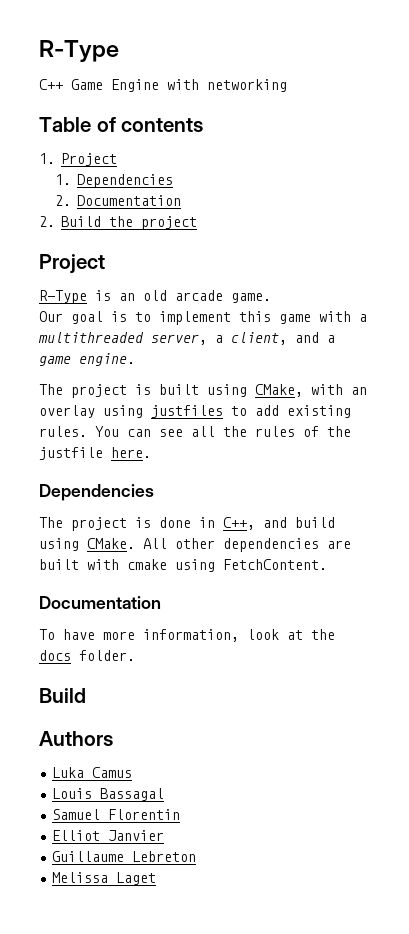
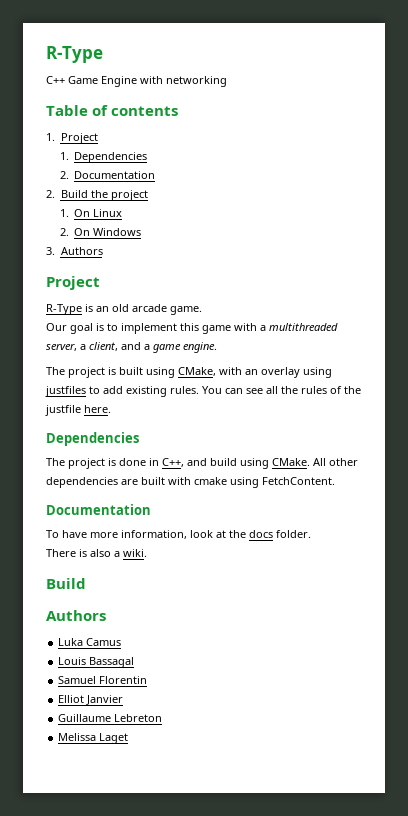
(197, 223) none -> [59,209,123,217] [59,228,142,236] [46,247,103,255] // 1. On Linux // 2. On Windows // 3. Authors
(135, 655) none -> [46,549,147,557] // There is also a wiki.

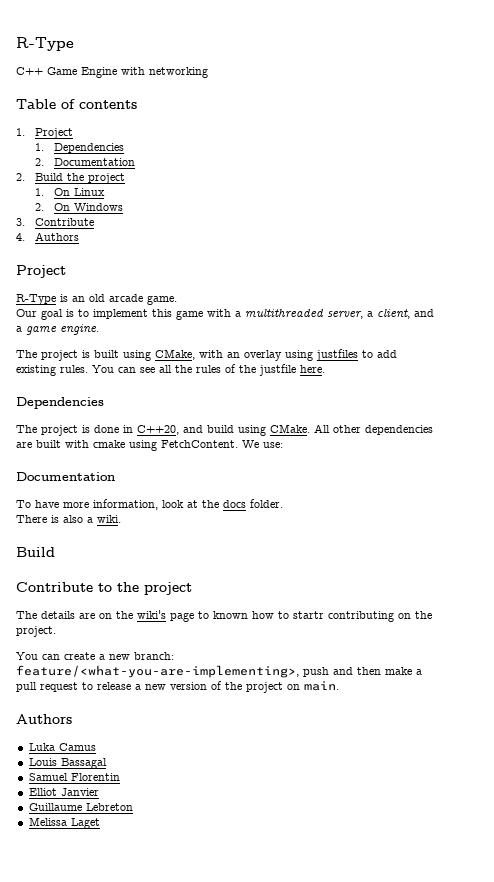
(55, 251) none -> [34,218,94,226] [16,233,25,241] Contribute // 4.
[162,458,184,467] C++, -> [137,425,179,435] C++20,
(335, 481) none -> [242,440,283,448] We use:
(86, 583) none -> [16,582,192,595] [16,610,432,622] [16,626,56,637] [16,652,174,660] [16,665,422,678] [16,681,339,693] // Contribute to the project // The details are on the wiki's page to known how to startr contributing on the project. // You can create a new branch: feature/<what-you-are-implementing>, push and then make a pull request to release a new version of the project on main.

